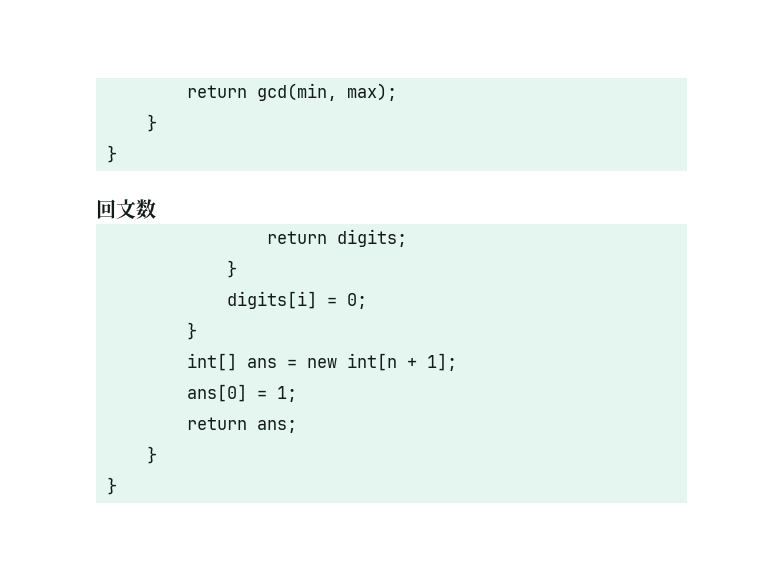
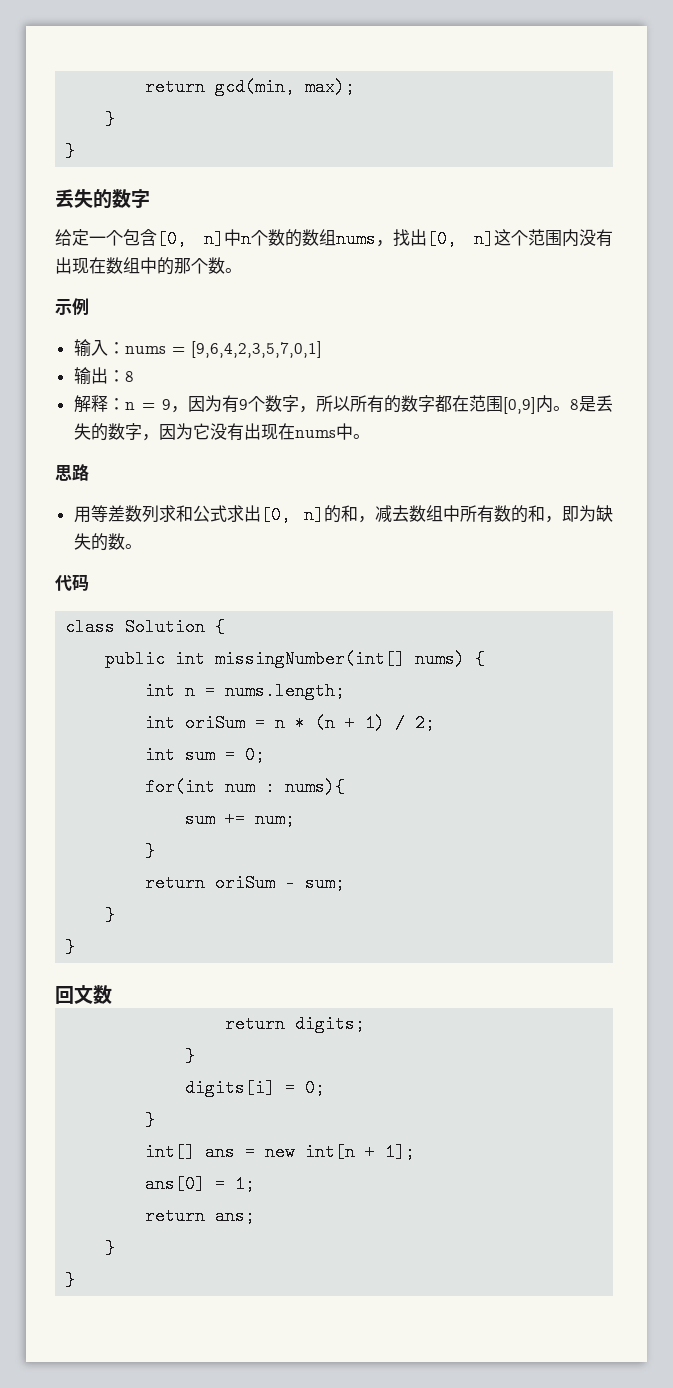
(117, 154) none -> [55,189,150,209] [55,229,613,248] [55,257,242,275] [55,298,89,315] [73,339,322,358] [73,367,134,385] [73,395,613,414] [73,423,370,441] [55,464,89,481] [73,505,613,524] [73,533,142,551] [55,574,89,591] [65,618,226,636] [105,650,486,668] [145,682,346,700] [145,714,436,732] [145,746,266,764] [145,778,346,796] [185,810,296,828] [145,842,156,860] [145,874,346,892] [105,906,116,924] [65,938,76,956] // 丢失的数字 // 给定一个包含[0, n]中n个数的数组nums，找出[0, n]这个范围内没有出现在数组中的那个数。 // 示例 // 输入：nums = [9,6,4,2,3,5,7,0,1] // 输出：8 // 解释：n = 9，因为有9个数字，所以所有的数字都在范围[0,9]内。8是丢失的数字，因为它没有出现在nums中。 // 思路 // 用等差数列求和公式求出[0, n]的和，减去数组中所有数的和，即为缺失的数。 // 代码 // class Solution { // public int missingNumber(int[] nums) { // int n = nums.length; // int oriSum = n * (n + 1) / 2; // int sum = 0; // for(int num : nums){ // sum += num; // } // return oriSum - sum; // } // }

